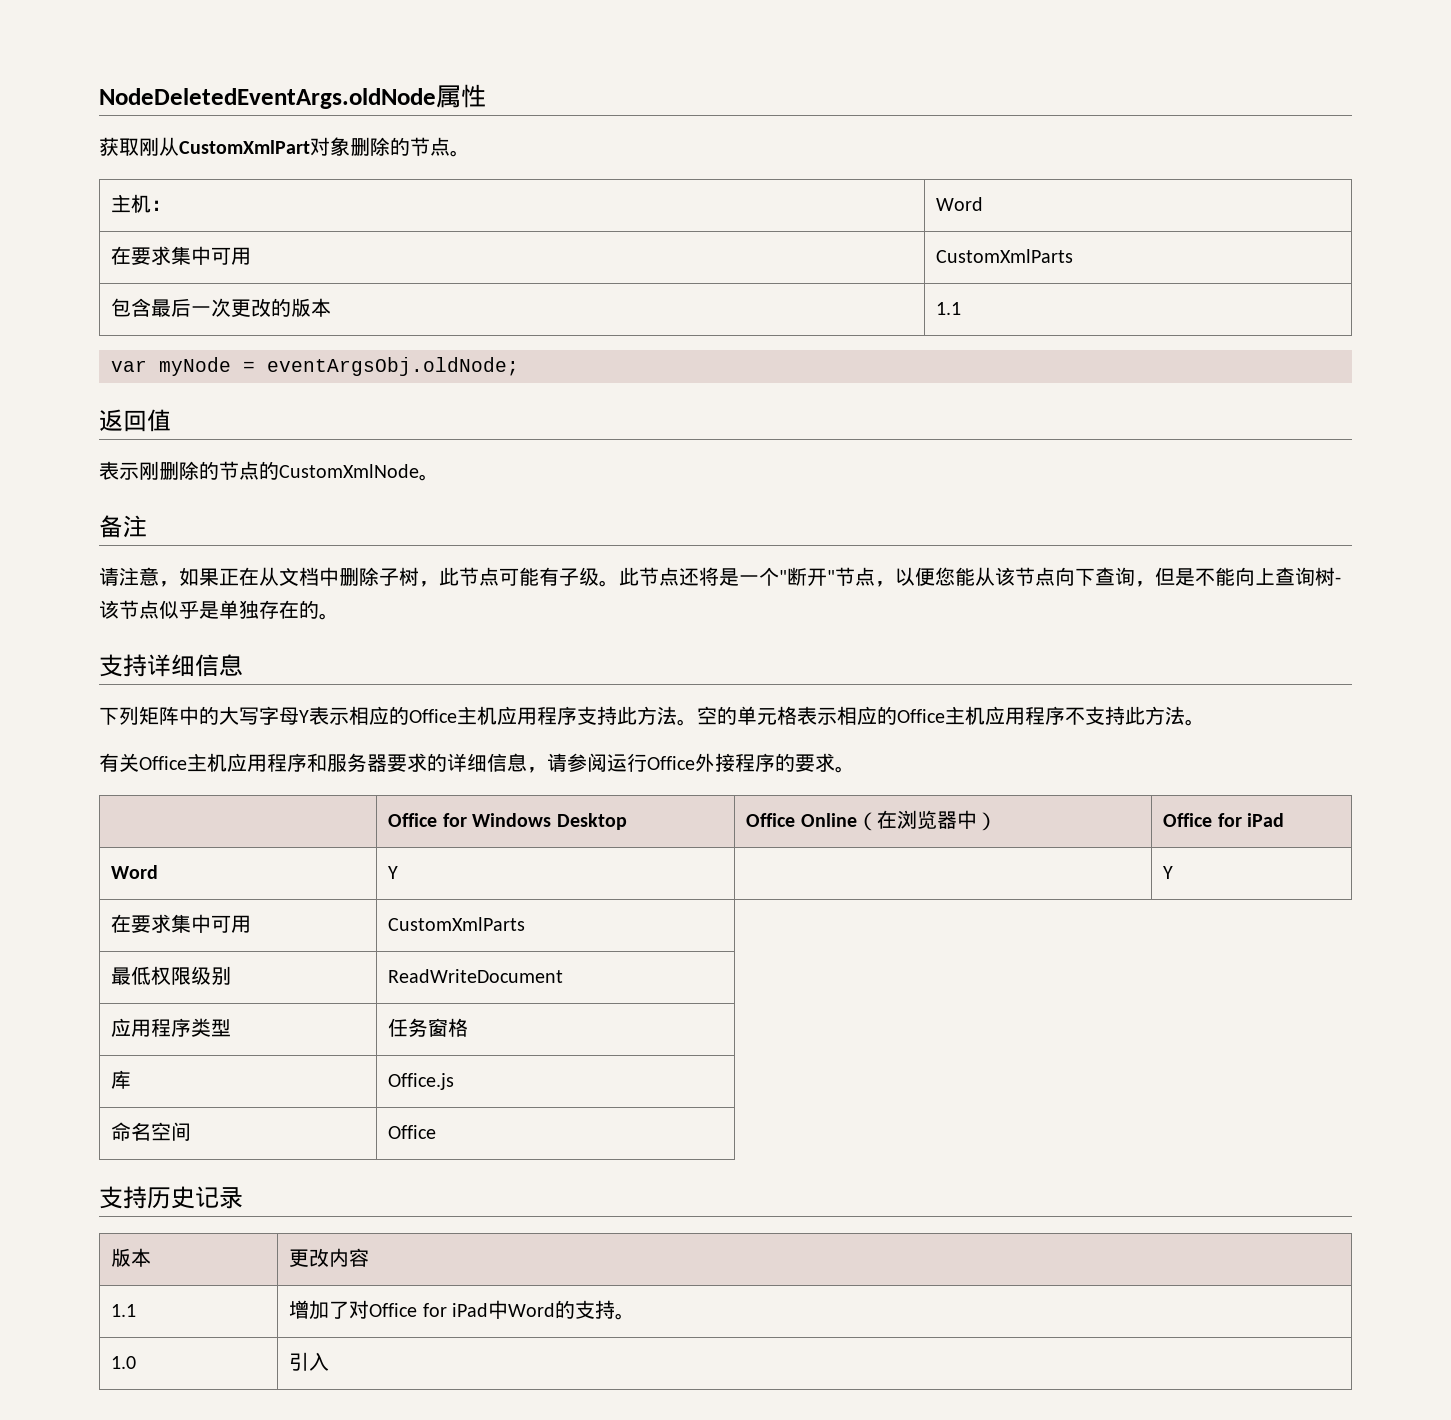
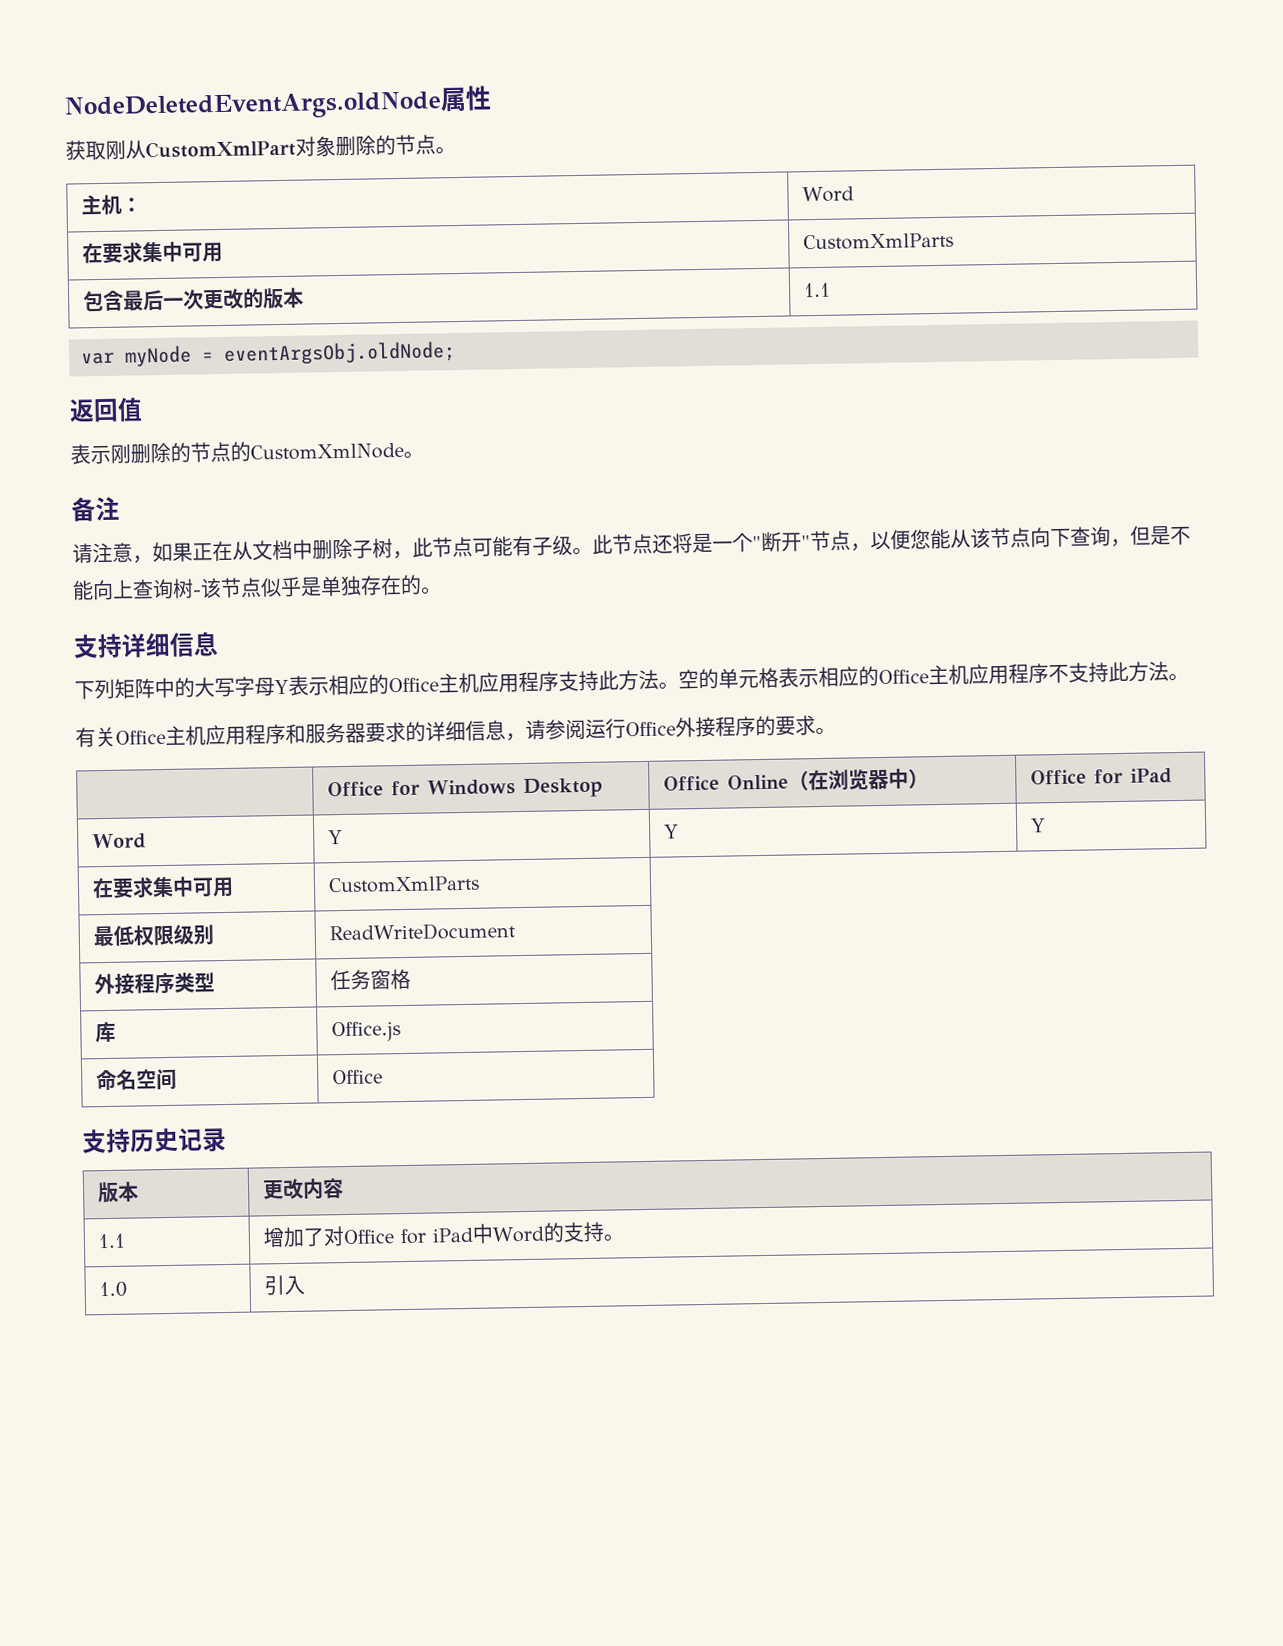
(399, 872) none -> [664,824,680,839] Y
[111,1018,152,1037] 应用 -> [94,973,136,995] 外接

